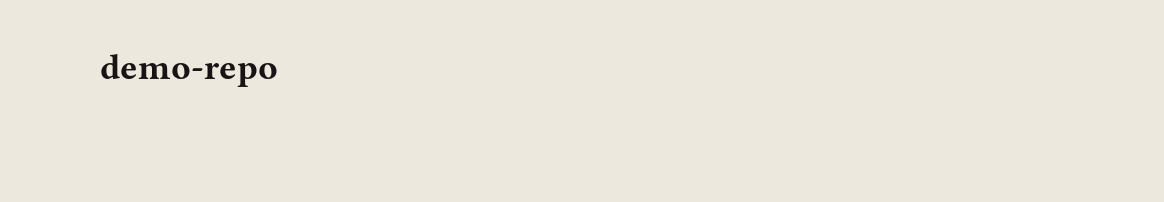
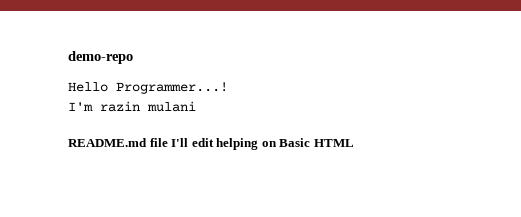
(278, 70) none -> [68,82,228,94] [68,101,196,112] [68,138,354,150] // Hello Programmer...! // I'm razin mulani // README.md file I'll edit helping on Basic HTML

